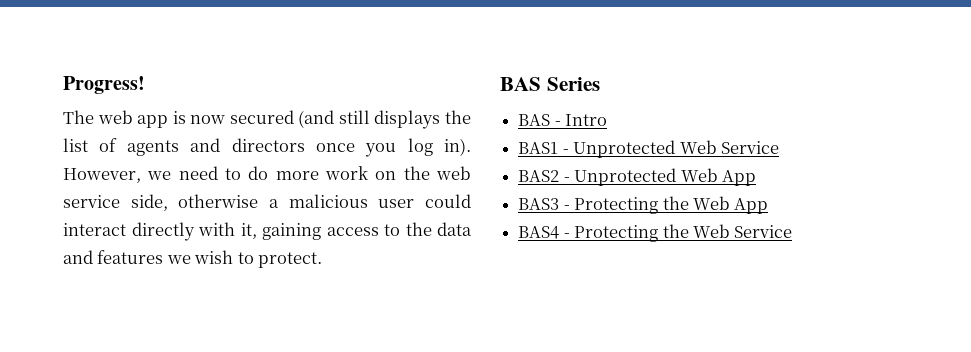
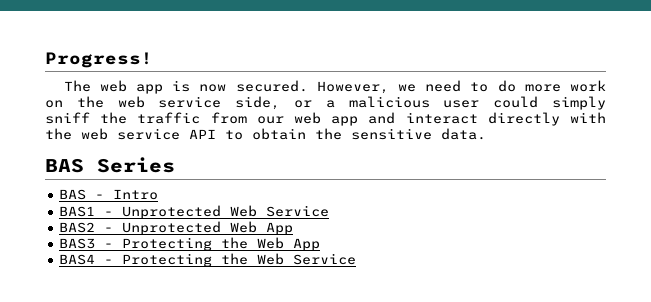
[229,110,471,129] [63,138,471,157] secured (and still displays the list of agents and directors once you log in). -> [235,80,308,92] secured.
[178,194,259,208] otherwise -> [294,100,312,108] or
[63,222,472,241] [63,250,323,268] interact directly with it, gaining access to the data and features we wish to protect. -> [552,96,606,110] [45,112,606,126] [45,128,486,140] simply sniff the traffic from our web app and interact directly with the web service API to obtain the sensitive data.

